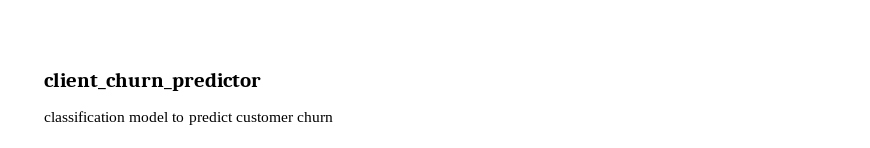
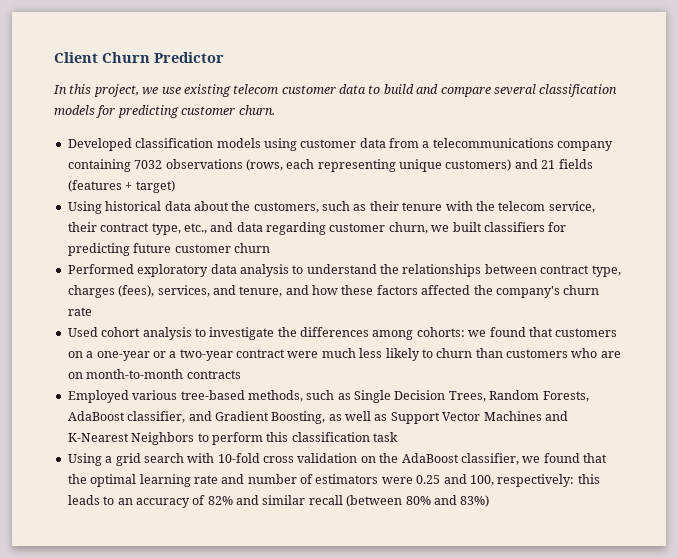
[44,72,261,91] [44,111,333,125] client_churn_predictor // classification model to predict customer churn -> [54,52,224,63] [53,84,618,97] [54,105,275,118] [67,138,614,151] [67,159,593,172] [67,180,175,193] [67,201,595,214] [67,222,567,235] [67,243,270,256] [67,264,621,277] [67,285,600,298] [67,307,92,316] [67,327,618,340] [67,348,621,361] [67,369,241,379] [67,390,589,403] [67,411,568,424] [67,432,398,445] [67,453,607,466] [67,474,600,487] [67,495,490,508] Client Churn Predictor // In this project, we use existing telecom customer data to build and compare several classification models for predicting customer churn. // Developed classification models using customer data from a telecommunications company containing 7032 observations (rows, each representing unique customers) and 21 fields (features + target) // Using historical data about the customers, such as their tenure with the telecom service, their contract type, etc., and data regarding customer churn, we built classifiers for predicting future customer churn // Performed exploratory data analysis to understand the relationships between contract type, charges (fees), services, and tenure, and how these factors affected the company's churn rate // Used cohort analysis to investigate the differences among cohorts: we found that customers on a one-year or a two-year contract were much less likely to churn than customers who are on month-to-month contracts // Employed various tree-based methods, such as Single Decision Trees, Random Forests, AdaBoost classifier, and Gradient Boosting, as well as Support Vector Machines and K-Nearest Neighbors to perform this classification task // Using a grid search with 10-fold cross validation on the AdaBoost classifier, we found that the optimal learning rate and number of estimators were 0.25 and 100, respectively: this leads to an accuracy of 82% and similar recall (between 80% and 83%)

